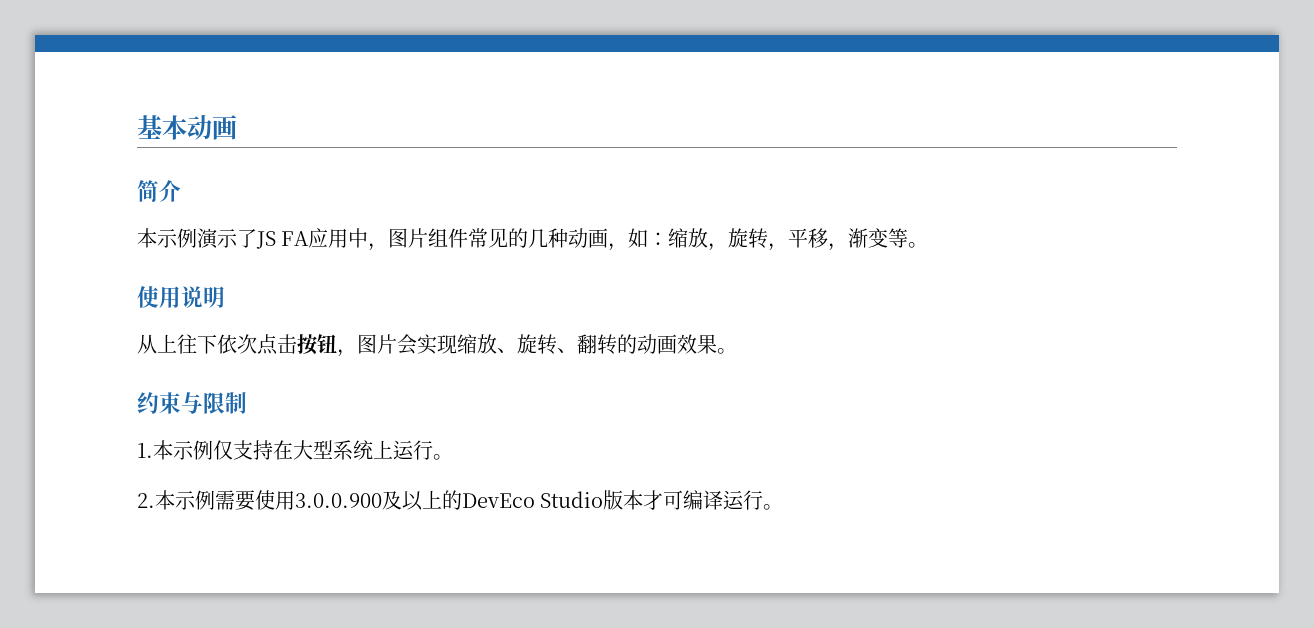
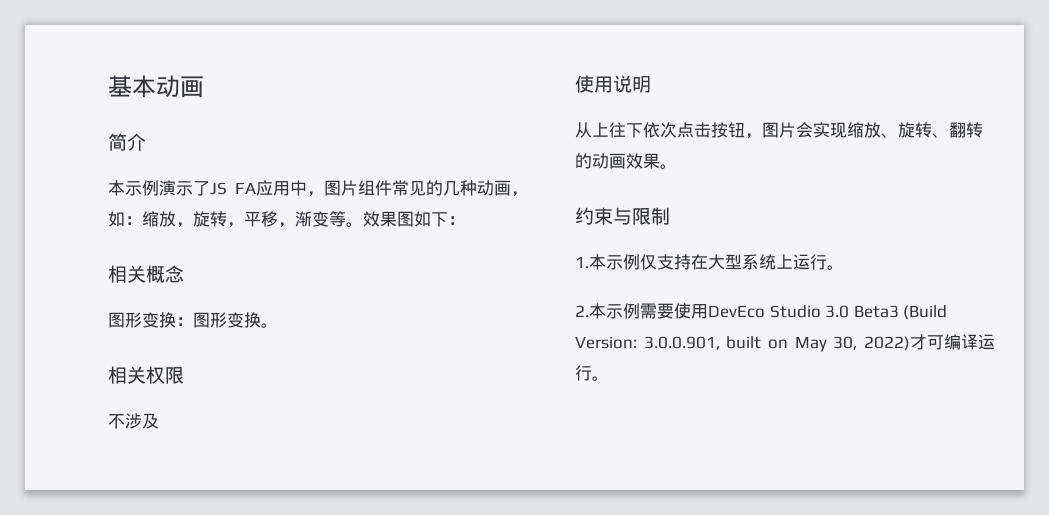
(929, 245) none -> [363,211,465,227] [108,265,184,283] [108,312,278,328] [108,366,184,384] [108,413,159,429] 效果图如下： // 相关概念 // 图形变换：图形变换。 // 相关权限 // 不涉及
[295,490,644,511] 3.0.0.900及以上的DevEco Studio版本 -> [708,305,948,320] [575,336,910,352] DevEco Studio 3.0 Beta3 (Build Version: 3.0.0.901, built on May 30, 2022)

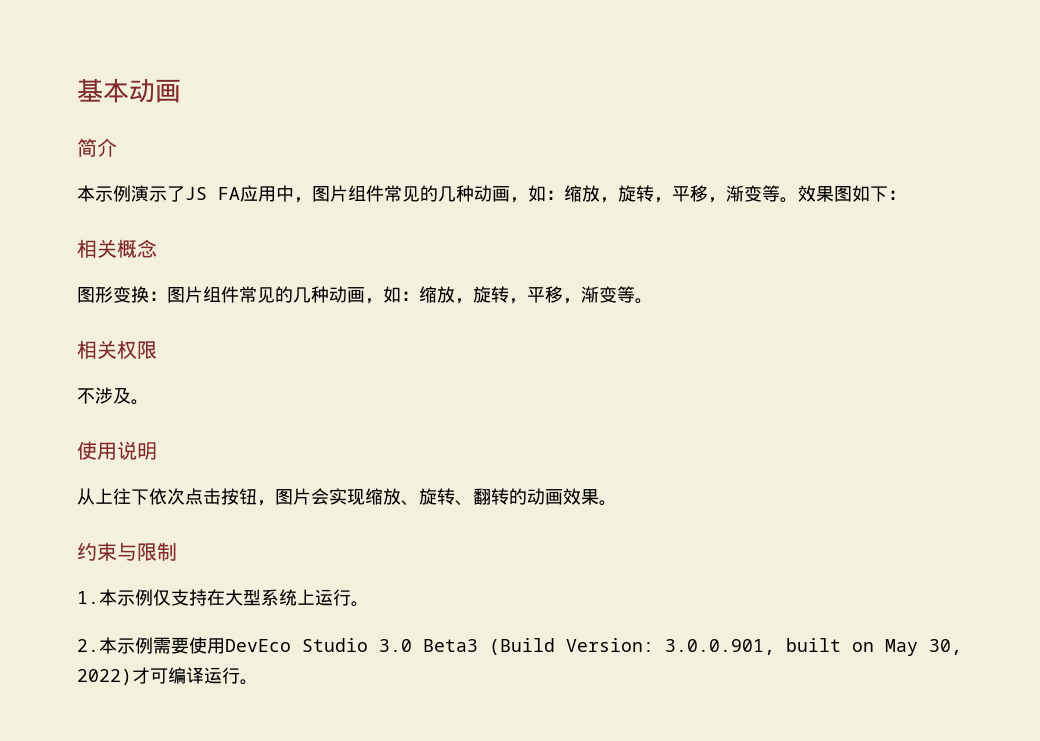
[210,312,261,328] 形变换 -> [185,286,635,304] 片组件常见的几种动画，如：缩放，旋转，平移，渐变等
(159, 421) none -> [131,399,149,405] 。

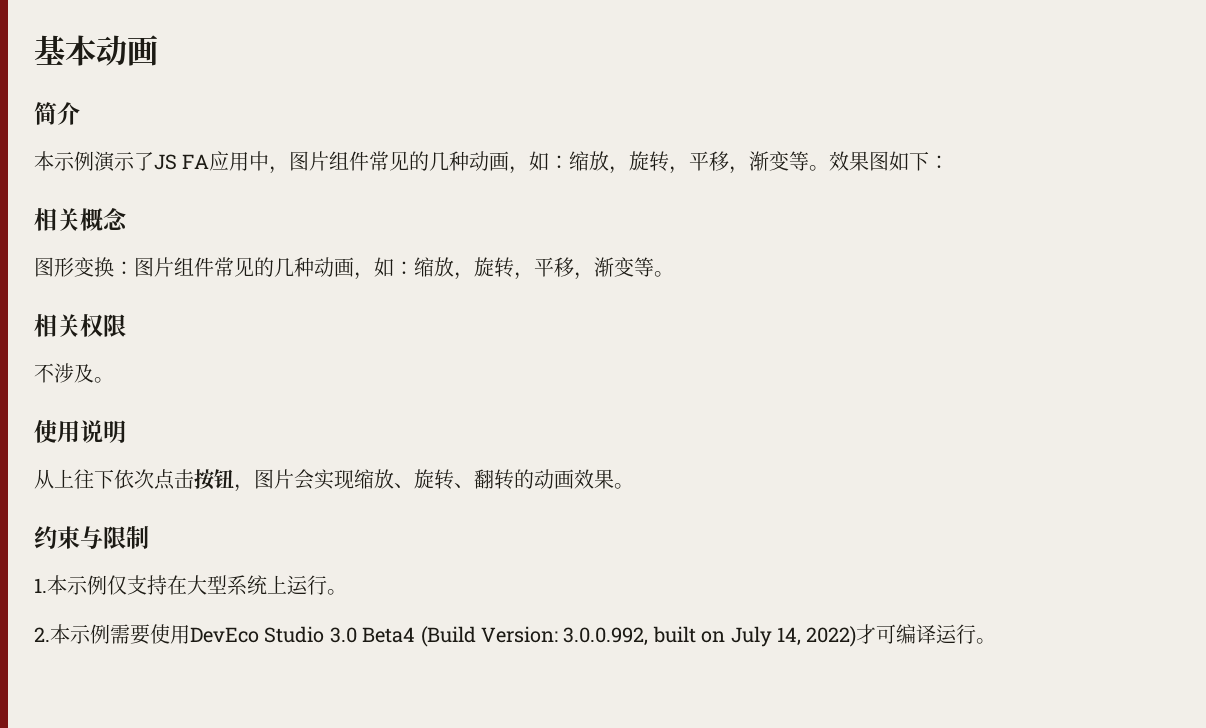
[423,639,478,652] Beta3 -> [362,627,416,643] Beta4
[665,639,775,655] 3.0.0.901, -> [563,627,649,646] 3.0.0.992,
[885,639,962,656] May 30, -> [730,626,801,647] July 14,

